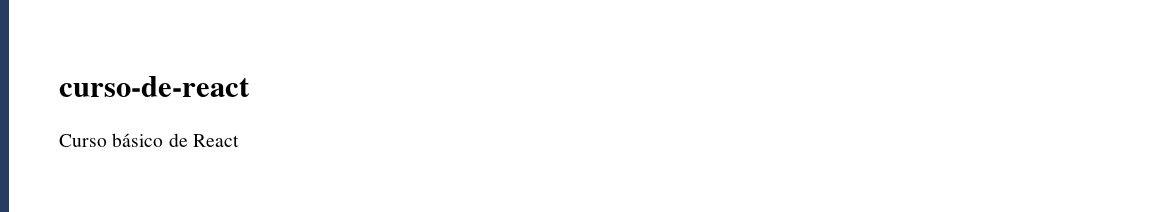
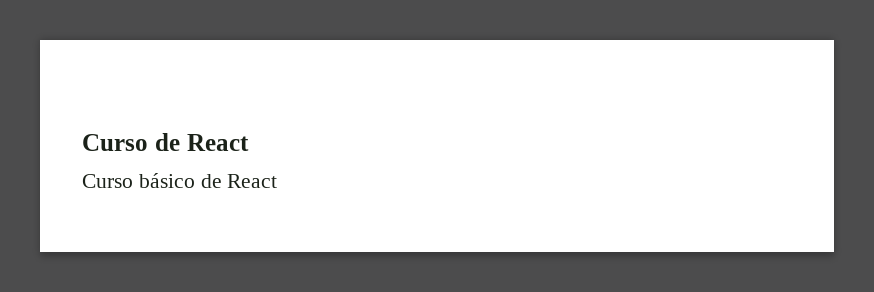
[59,76,250,97] curso-de-react -> [82,133,249,151] Curso de React

